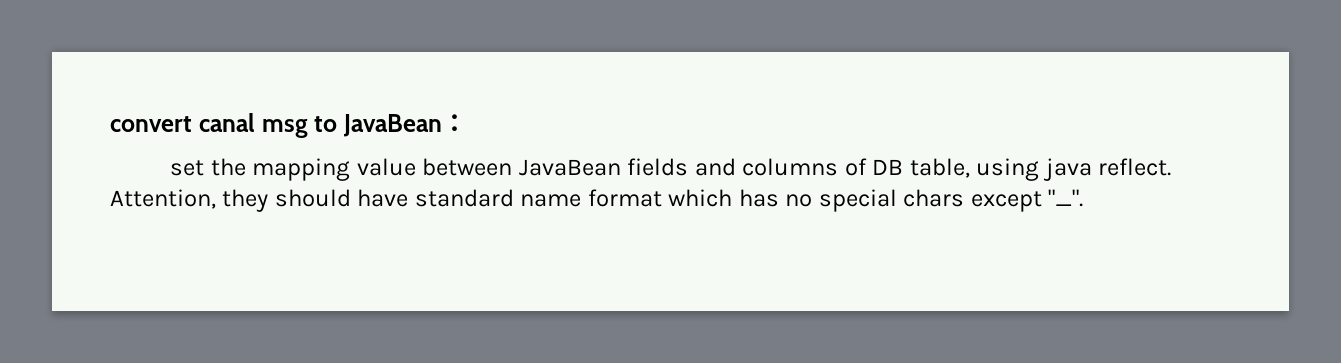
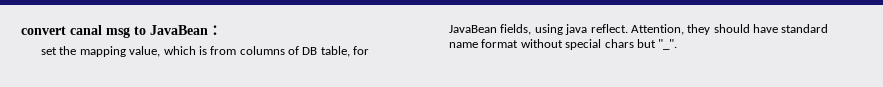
[356,158,736,176] value between JavaBean fields and -> [129,46,237,57] value, which is from
(970, 168) none -> [353,46,370,55] [449,24,532,35] for JavaBean fields,
[668,189,813,207] which has no -> [520,39,563,48] without
[970,191,1042,212] except -> [636,39,656,48] but

